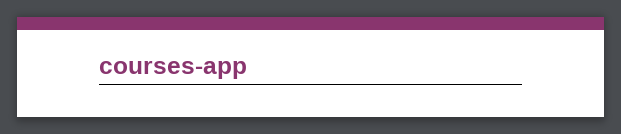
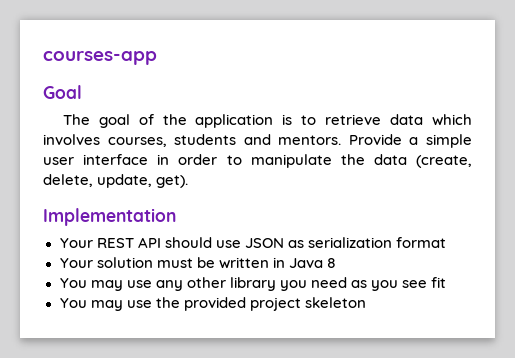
(247, 70) none -> [43,85,82,99] [62,114,472,128] [43,134,472,148] [43,154,472,168] [43,174,189,188] [43,208,176,226] [59,237,446,248] [59,257,336,269] [59,277,447,291] [59,297,366,311] // Goal // The goal of the application is to retrieve data which involves courses, students and mentors. Provide a simple user interface in order to manipulate the data (create, delete, update, get). // Implementation // Your REST API should use JSON as serialization format // Your solution must be written in Java 8 // You may use any other library you need as you see fit // You may use the provided project skeleton

